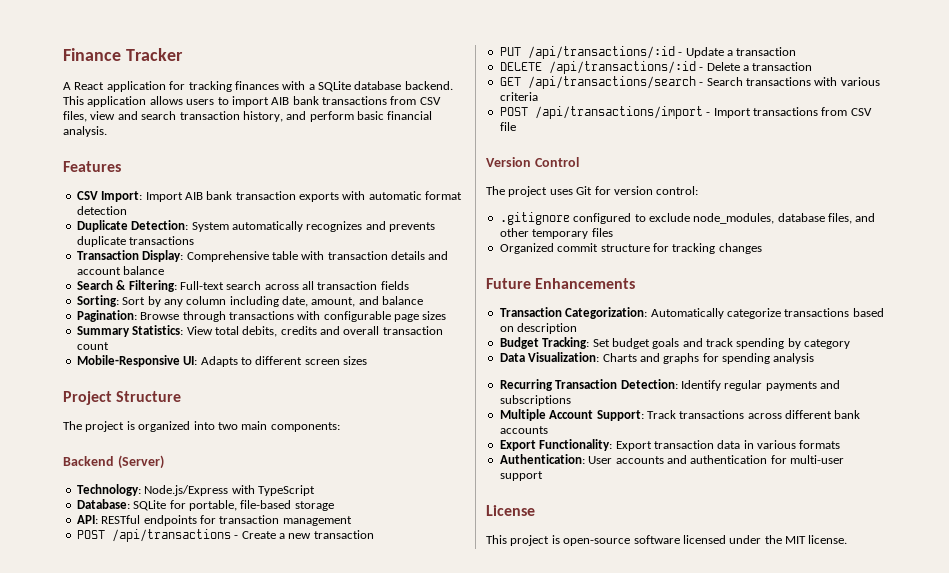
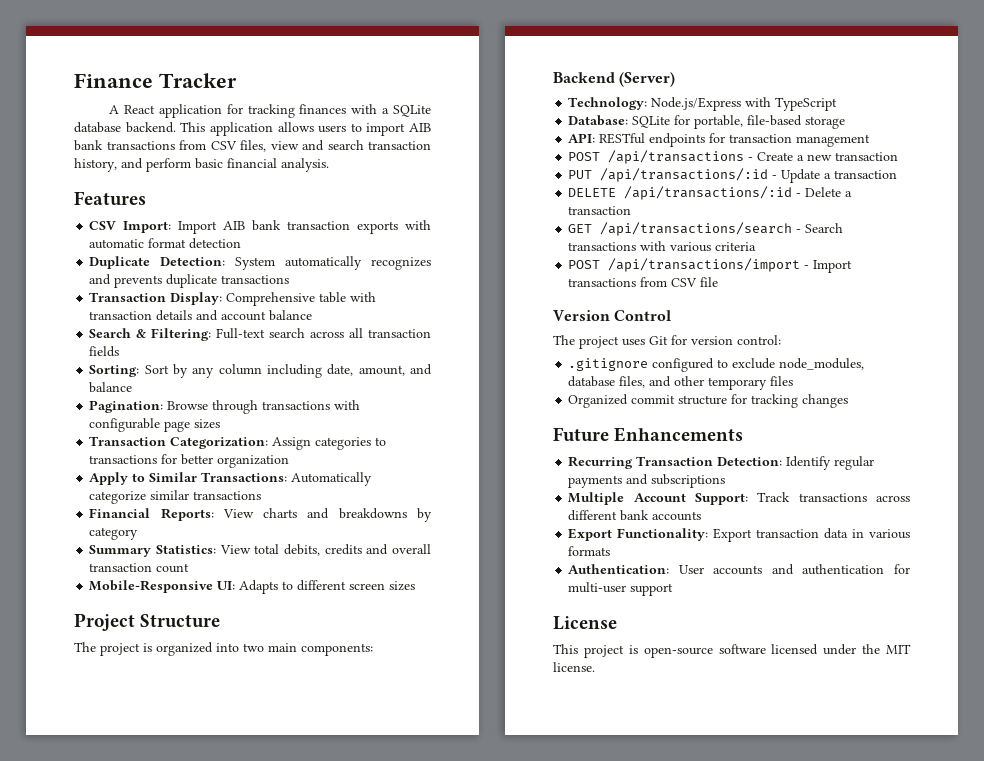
(447, 315) none -> [89,436,387,450] [89,454,290,468] [89,472,373,486] [89,490,262,504] [89,508,433,522] [89,527,139,540] // Transaction Categorization: Assign categories to transactions for better organization // Apply to Similar Transactions: Automatically categorize similar transactions // Financial Reports: View charts and breakdowns by category
[499,307,884,319] [499,323,578,334] [499,337,851,349] [499,352,815,364] // Transaction Categorization: Automatically categorize transactions based on description // Budget Tracking: Set budget goals and track spending by category // Data Visualization: Charts and graphs for spending analysis -> (744, 434) none

